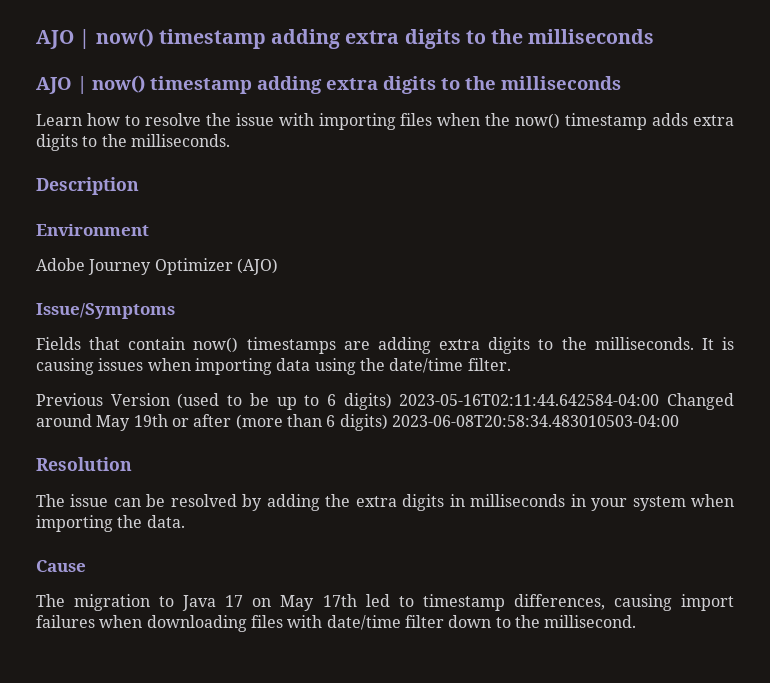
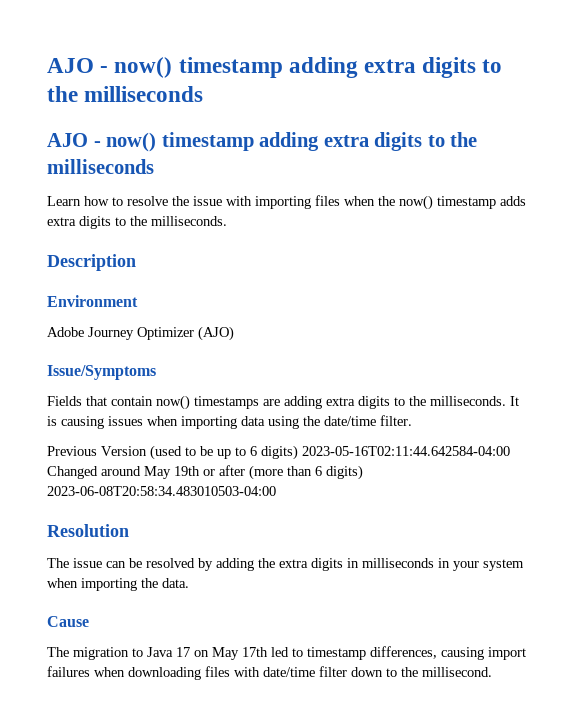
[36,29,91,49] AJO | -> [47,58,109,73] AJO -
[77,76,87,94] | -> [93,141,101,147] -

